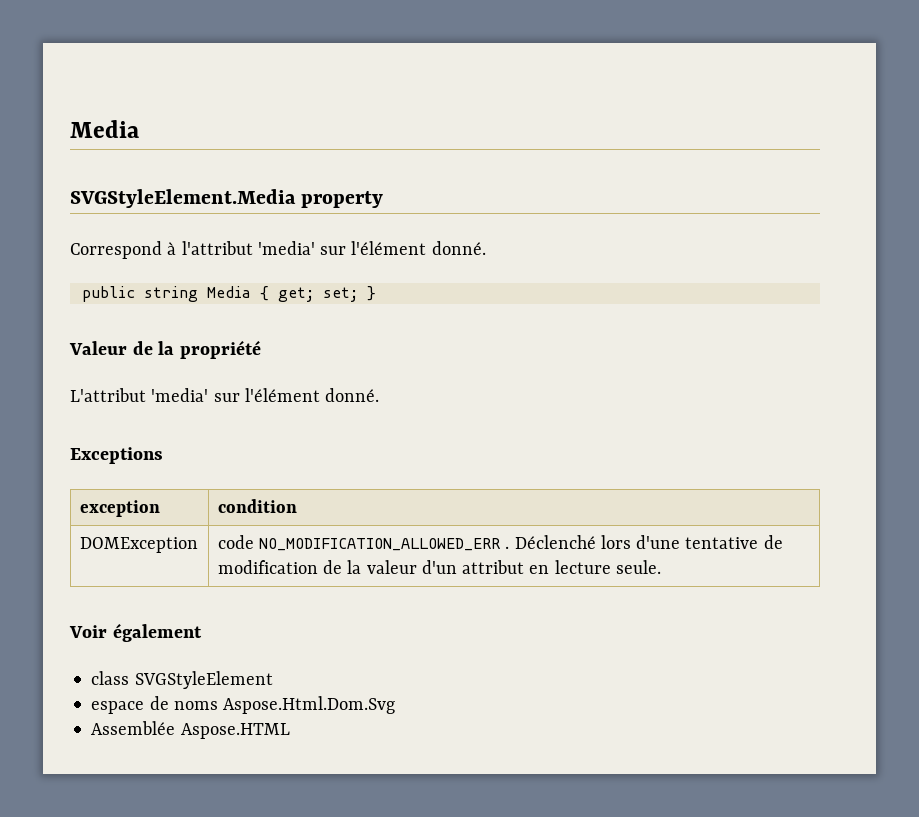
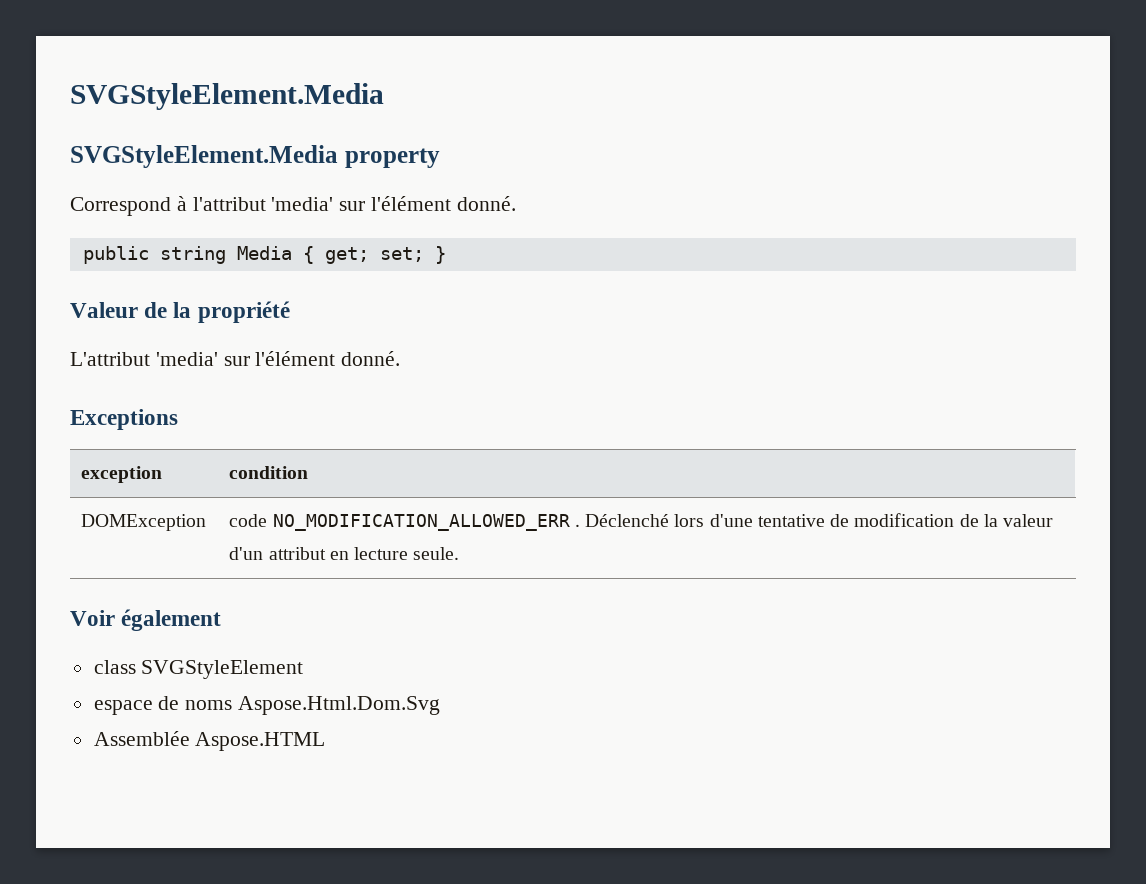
[70,120,139,138] Media -> [70,83,384,110] SVGStyleElement.Media

